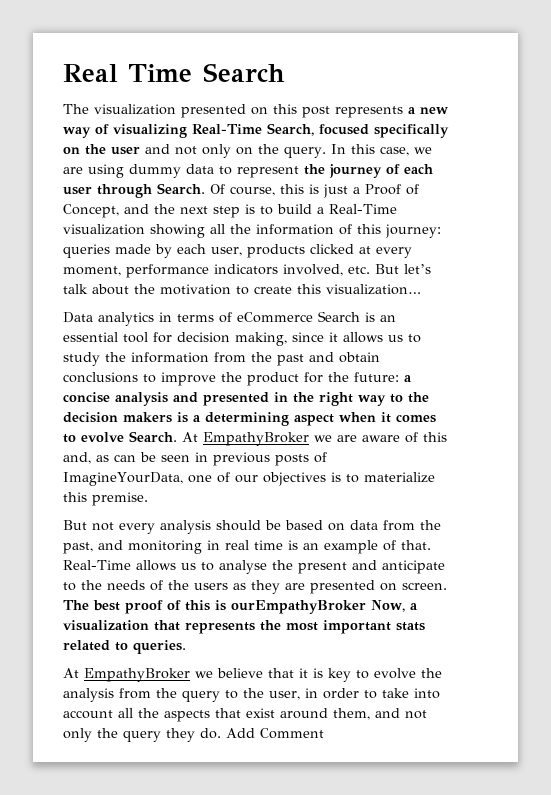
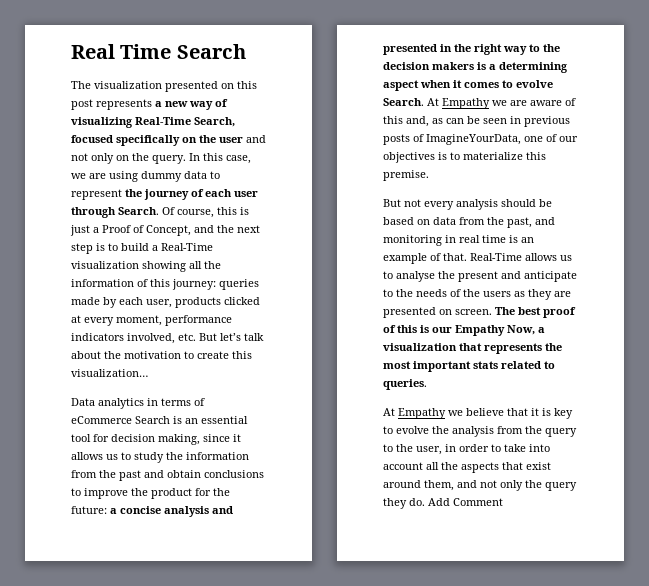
[203,432,309,446] EmpathyBroker -> [442,98,490,109] Empathy
[231,600,366,614] ourEmpathyBroker -> [432,325,505,336] our Empathy
[84,668,190,682] EmpathyBroker -> [398,408,446,419] Empathy

